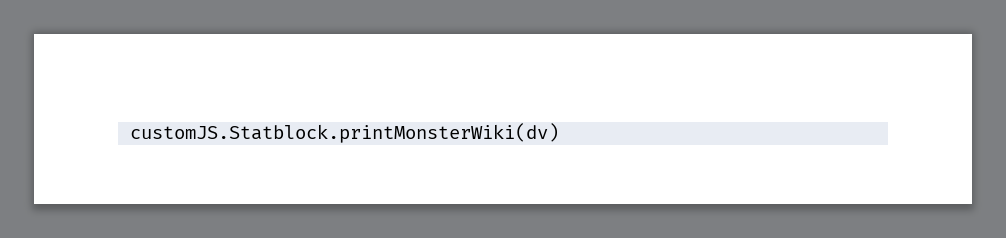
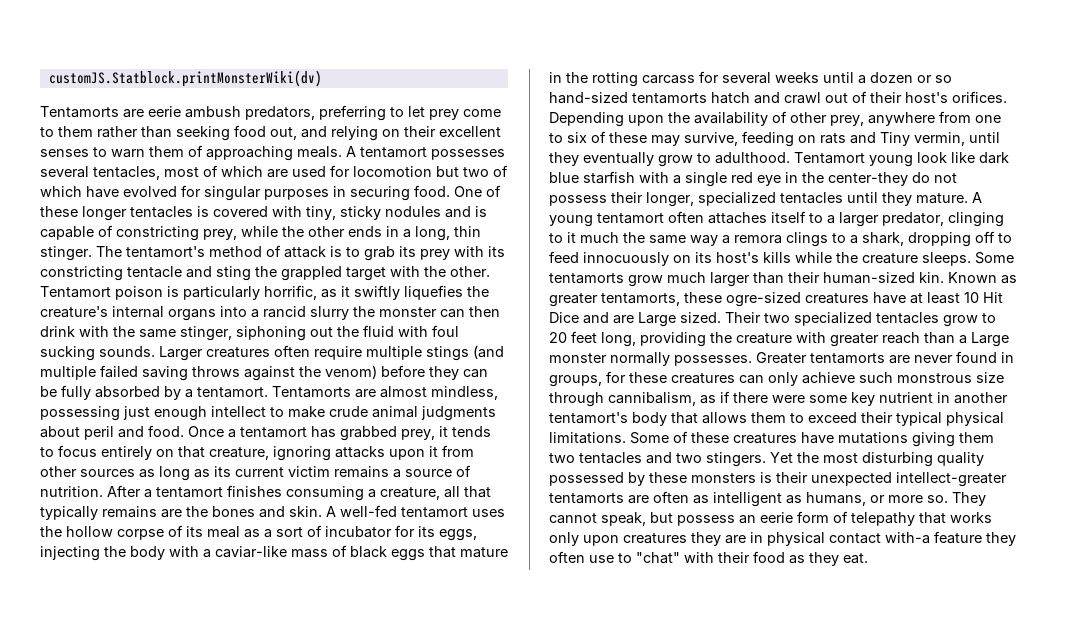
(559, 133) none -> [40,105,501,121] [40,125,501,141] [40,145,505,161] [40,165,508,180] [40,185,501,201] [40,206,487,221] [40,225,481,241] [40,245,505,261] [40,266,490,281] [40,285,489,300] [40,306,500,321] [40,325,459,341] [40,345,504,361] [40,365,488,381] [40,385,498,400] [40,406,496,421] [40,425,491,441] [40,445,474,461] [40,465,471,481] [40,485,491,501] [40,505,505,520] [40,525,477,541] [40,545,508,561] [549,71,952,87] [549,91,1007,104] [549,111,1001,127] [549,131,1000,147] [549,152,1009,167] [549,171,957,187] [549,192,982,207] [549,211,1004,227] [549,231,1012,247] [549,251,1014,266] [549,272,1017,287] [549,292,1003,307] [549,312,996,327] [549,331,1009,347] [549,351,1014,366] [549,371,1004,387] [549,391,1008,407] [549,412,1004,426] [549,431,994,447] [549,452,984,467] [549,472,1007,487] [549,491,986,507] [549,511,992,526] [549,531,1016,546] [549,551,868,566] // Tentamorts are eerie ambush predators, preferring to let prey come to them rather than seeking food out, and relying on their excellent senses to warn them of approaching meals. A tentamort possesses several tentacles, most of which are used for locomotion but two of which have evolved for singular purposes in securing food. One of these longer tentacles is covered with tiny, sticky nodules and is capable of constricting prey, while the other ends in a long, thin stinger. The tentamort's method of attack is to grab its prey with its constricting tentacle and sting the grappled target with the other. Tentamort poison is particularly horrific, as it swiftly liquefies the creature's internal organs into a rancid slurry the monster can then drink with the same stinger, siphoning out the fluid with foul sucking sounds. Larger creatures often require multiple stings (and multiple failed saving throws against the venom) before they can be fully absorbed by a tentamort. Tentamorts are almost mindless, possessing just enough intellect to make crude animal judgments about peril and food. Once a tentamort has grabbed prey, it tends to focus entirely on that creature, ignoring attacks upon it from other sources as long as its current victim remains a source of nutrition. After a tentamort finishes consuming a creature, all that typically remains are the bones and skin. A well-fed tentamort uses the hollow corpse of its meal as a sort of incubator for its eggs, injecting the body with a caviar-like mass of black eggs that mature in the rotting carcass for several weeks until a dozen or so hand-sized tentamorts hatch and crawl out of their host's orifices. Depending upon the availability of other prey, anywhere from one to six of these may survive, feeding on rats and Tiny vermin, until they eventually grow to adulthood. Tentamort young look like dark blue starfish with a single red eye in the center-they do not possess their longer, specialized tentacles until they mature. A young tentamort often attaches itself to a larger predator, clinging to it much the same way a remora clings to a shark, dropping off to feed innocuously on its host's kills while the creature sleeps. Some tentamorts grow much larger than their human-sized kin. Known as greater tentamorts, these ogre-sized creatures have at least 10 Hit Dice and are Large sized. Their two specialized tentacles grow to 20 feet long, providing the creature with greater reach than a Large monster normally possesses. Greater tentamorts are never found in groups, for these creatures can only achieve such monstrous size through cannibalism, as if there were some key nutrient in another tentamort's body that allows them to exceed their typical physical limitations. Some of these creatures have mutations giving them two tentacles and two stingers. Yet the most disturbing quality possessed by these monsters is their unexpected intellect-greater tentamorts are often as intelligent as humans, or more so. They cannot speak, but possess an eerie form of telepathy that works only upon creatures they are in physical contact with-a feature they often use to "chat" with their food as they eat.

